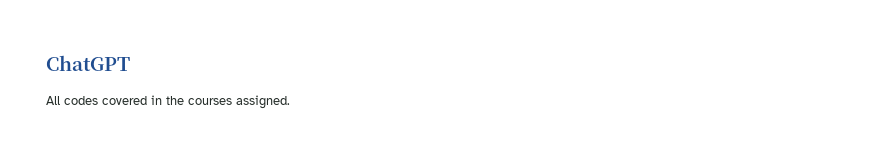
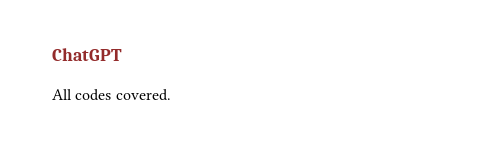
[102,95,290,109] covered in the courses assigned. -> [115,89,171,101] covered.

